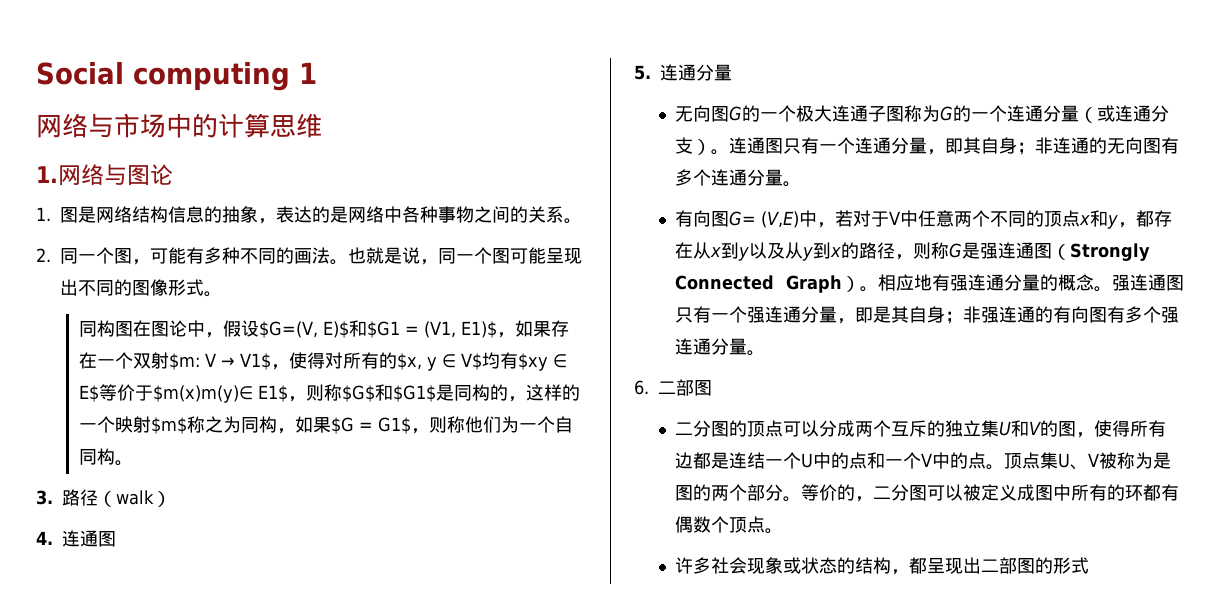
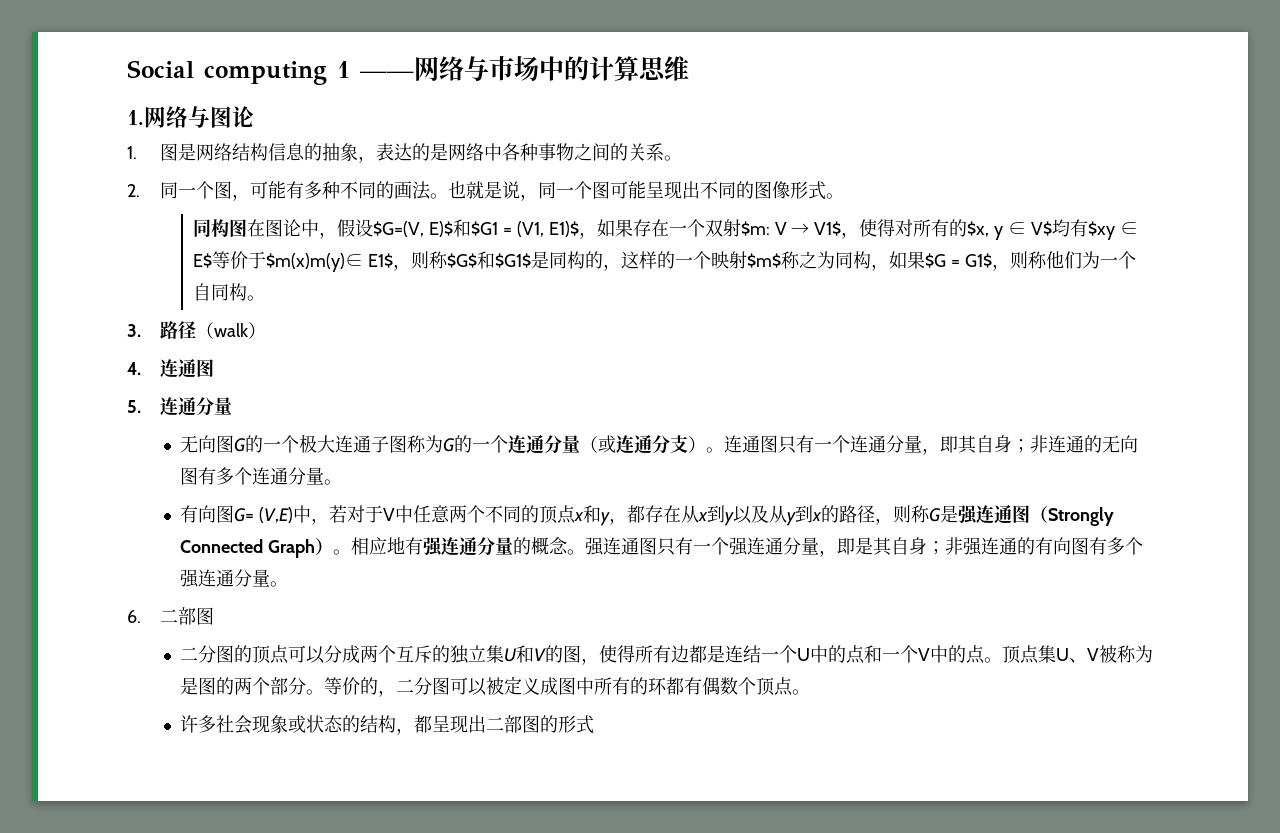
(317, 73) // -> [360,71,414,78] ——

